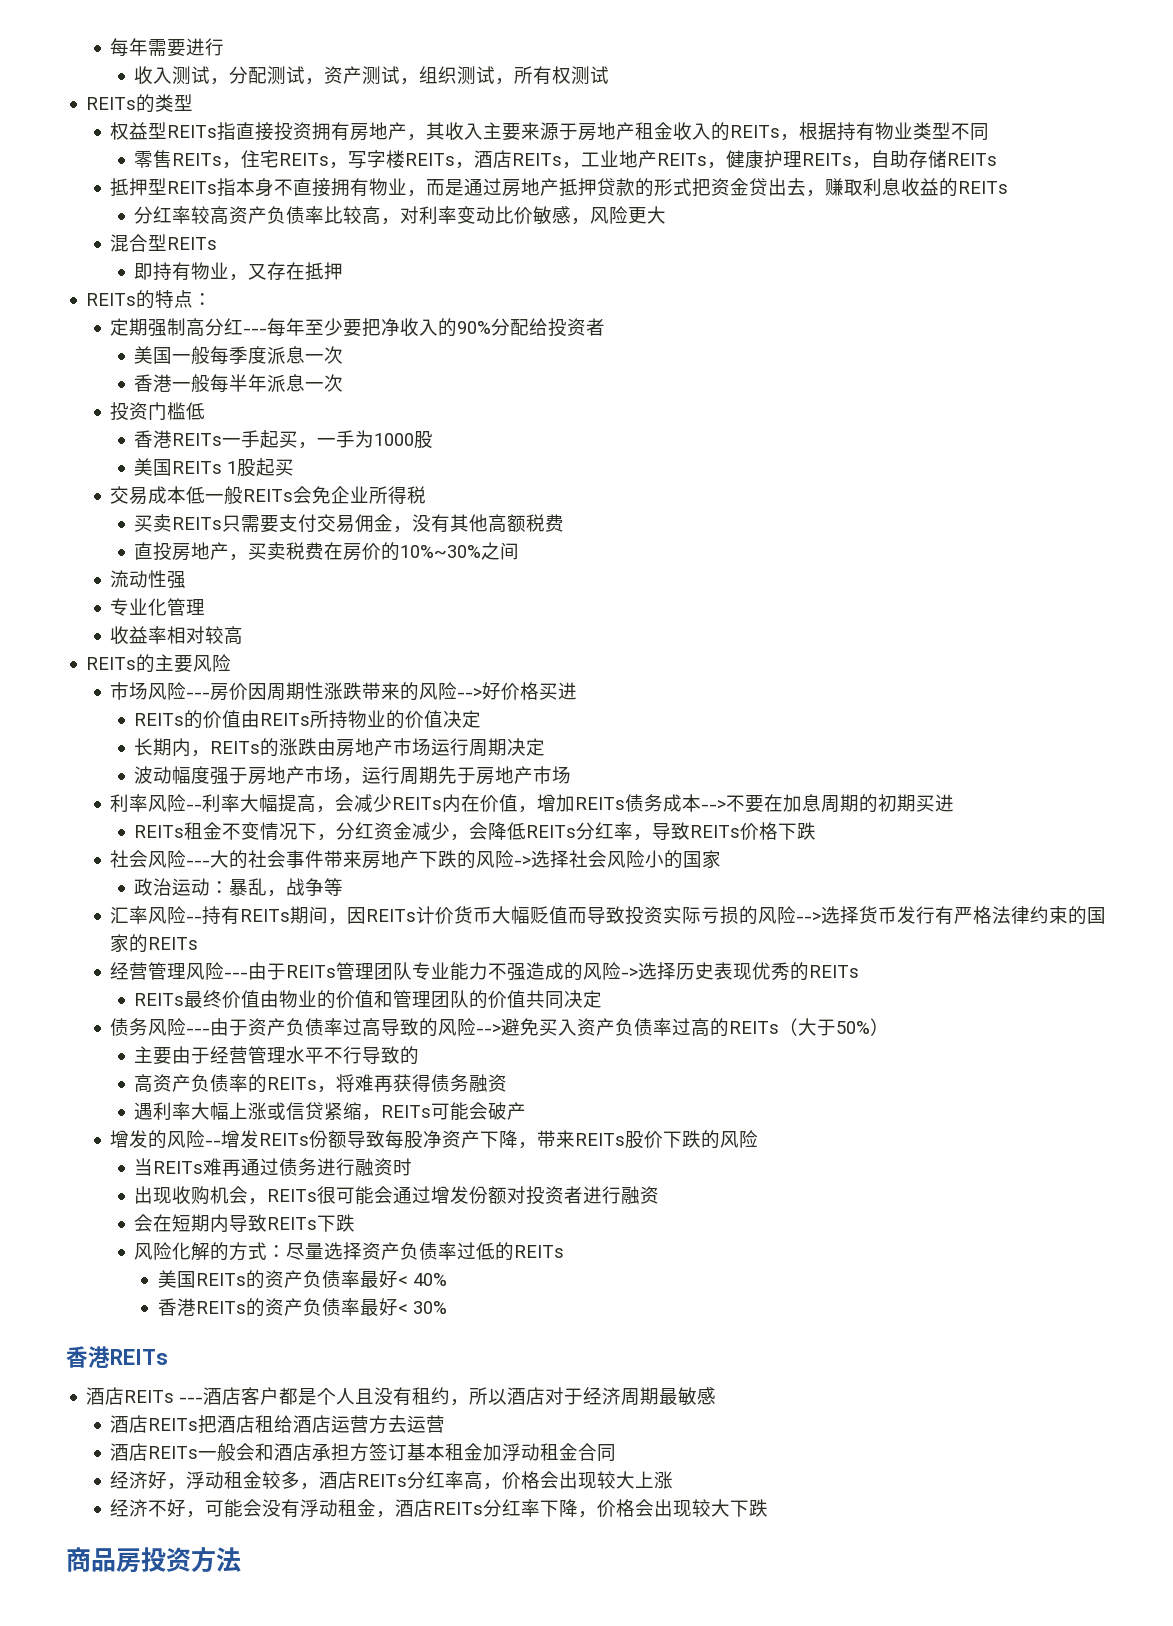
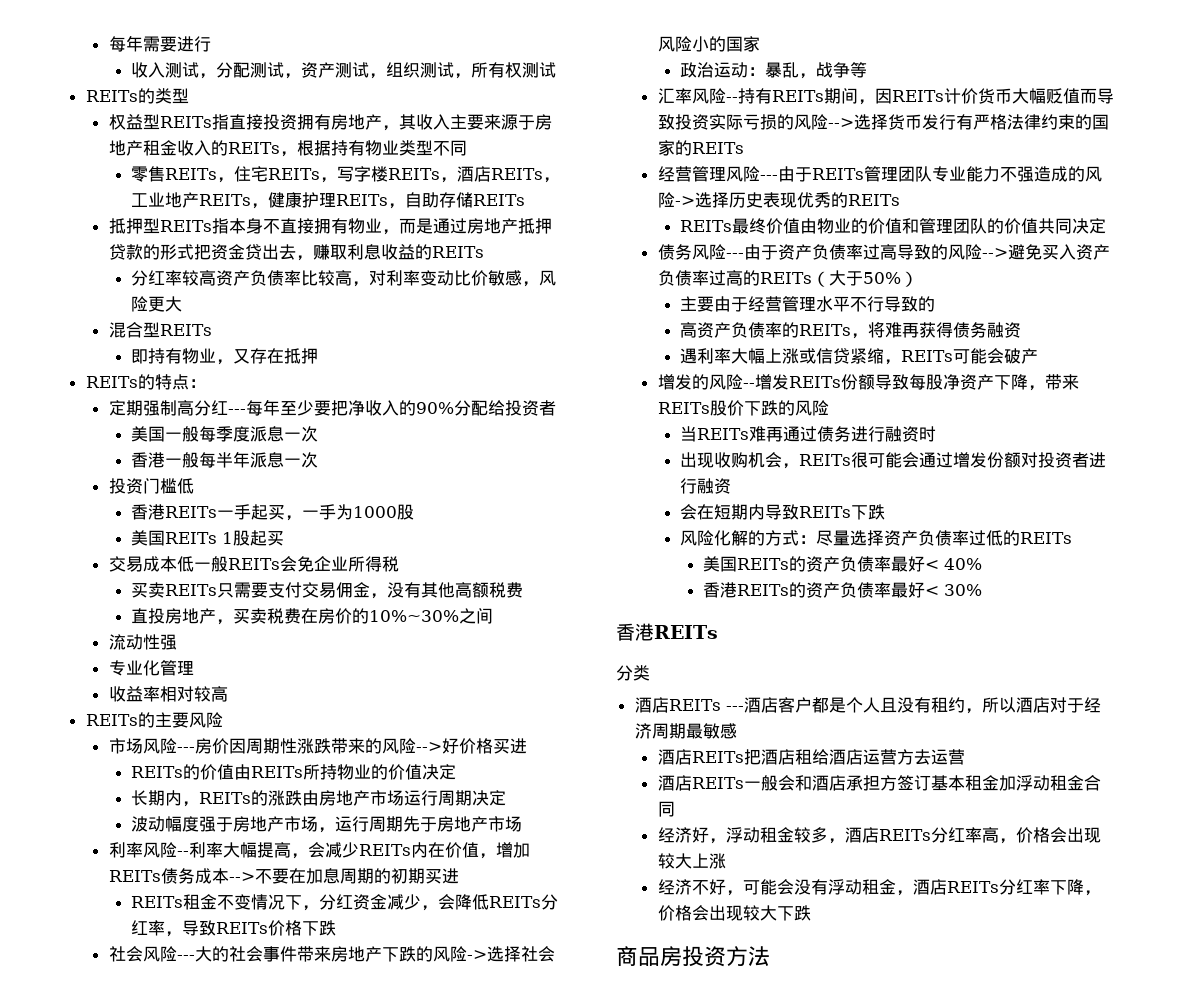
(168, 1357) none -> [616,665,650,681] // 分类

